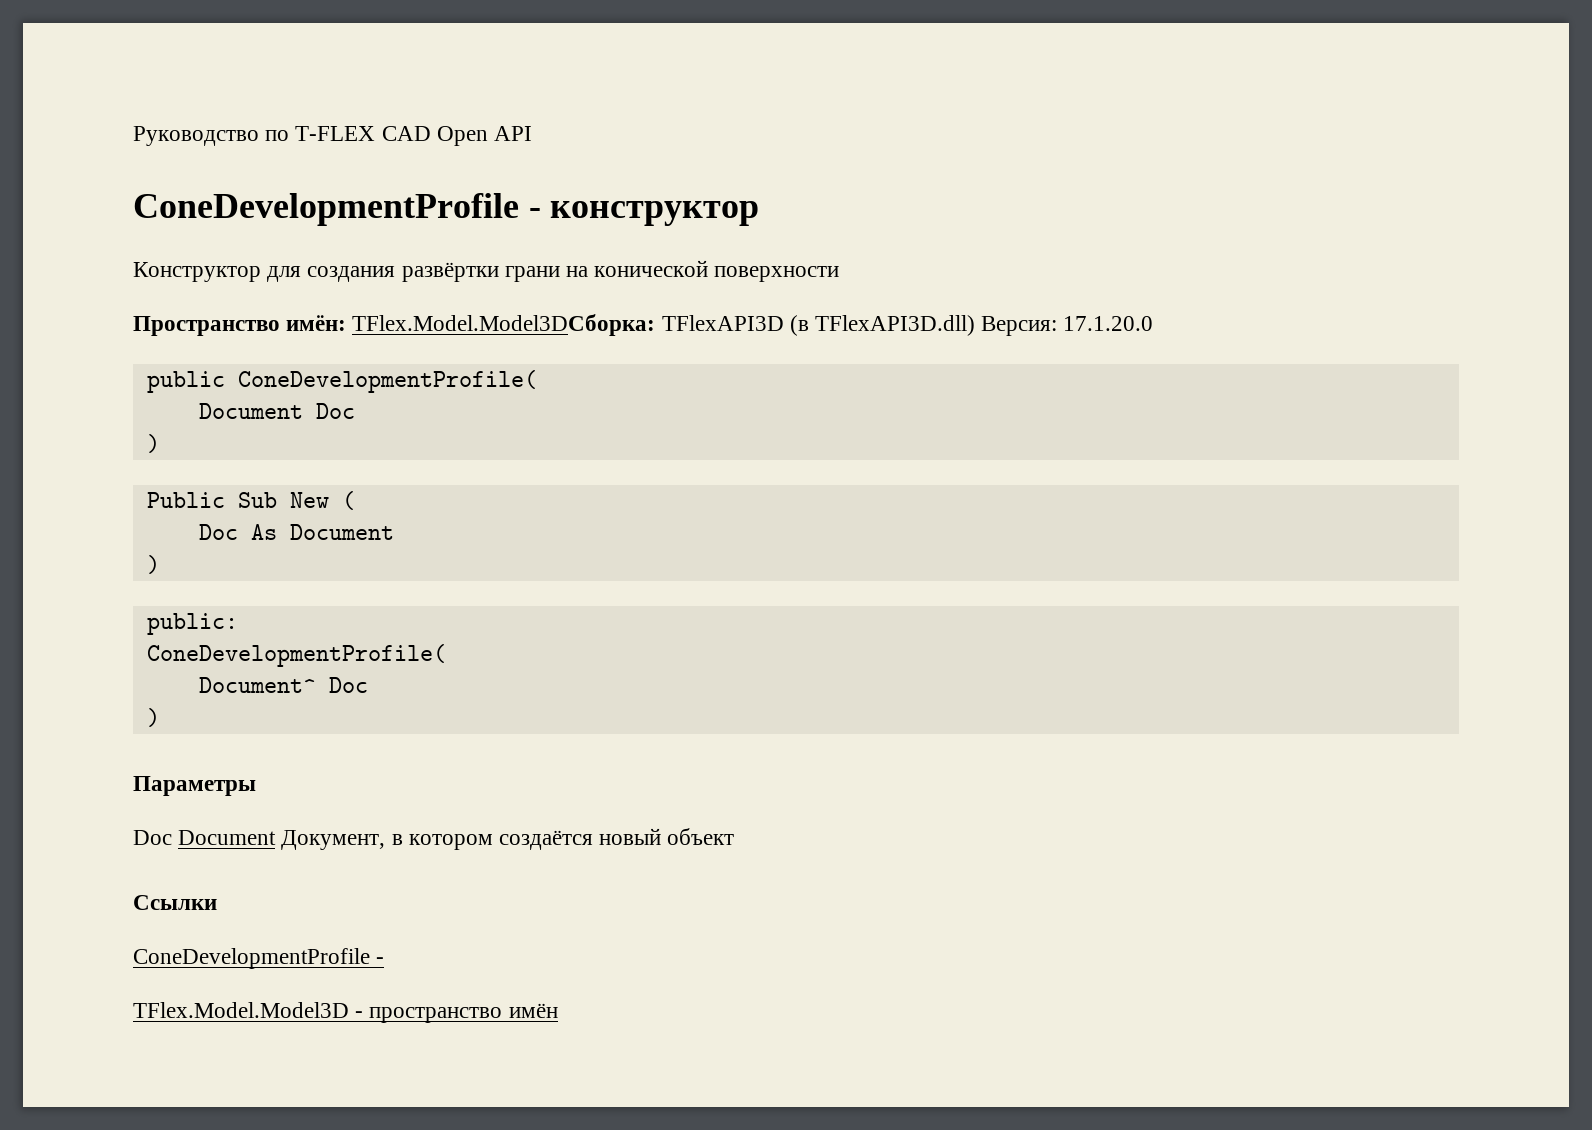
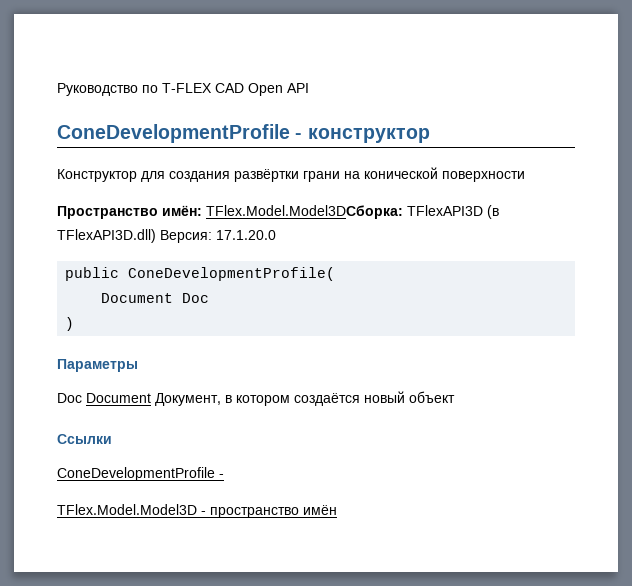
[146,491,355,510] [198,524,394,540] [146,555,160,574] [146,613,238,635] [146,644,446,667] [198,677,368,693] [146,708,160,727] // Public Sub New ( // Doc As Document // ) // public: // ConeDevelopmentProfile( // Document^ Doc // ) -> (75, 324) none

